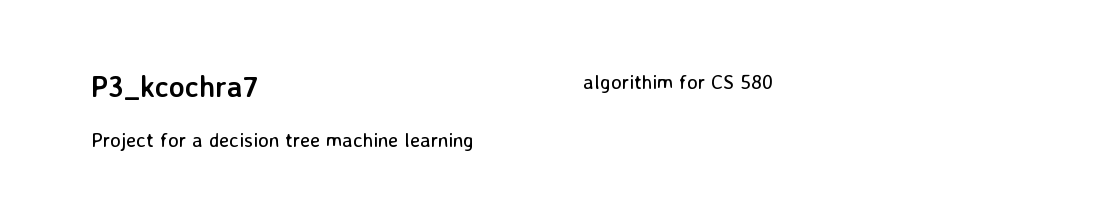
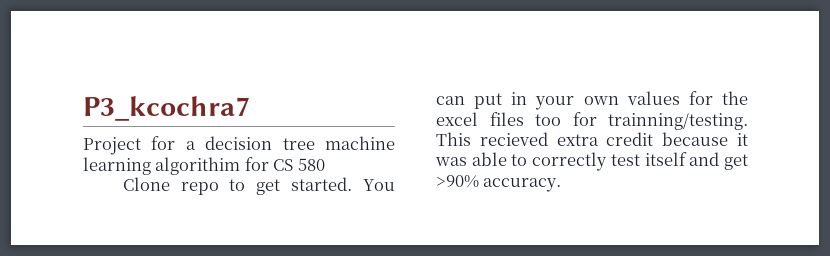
(773, 81) none -> [122,177,395,195] [436,91,748,110] [436,112,748,130] [436,132,748,146] [435,152,748,171] [436,175,562,192] // Clone repo to get started. You can put in your own values for the excel files too for trainning/testing. This recieved extra credit because it was able to correctly test itself and get >90% accuracy.

